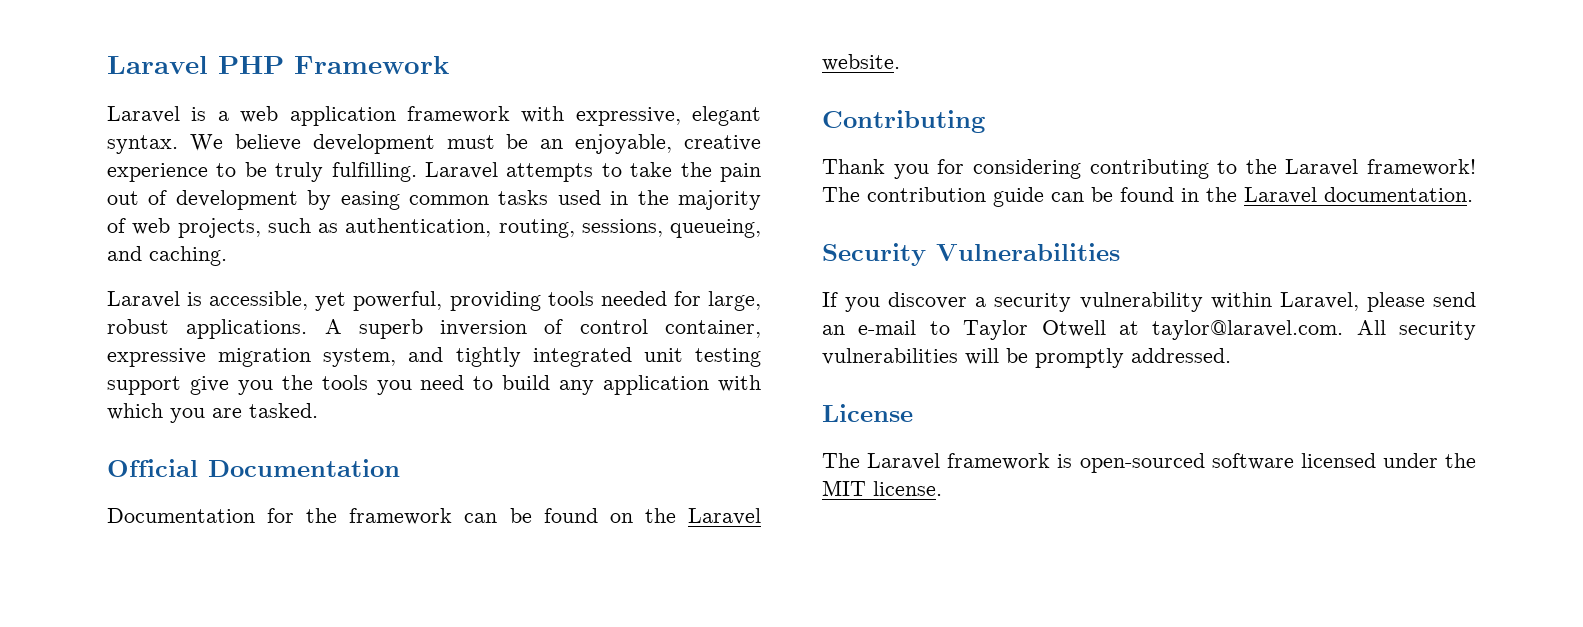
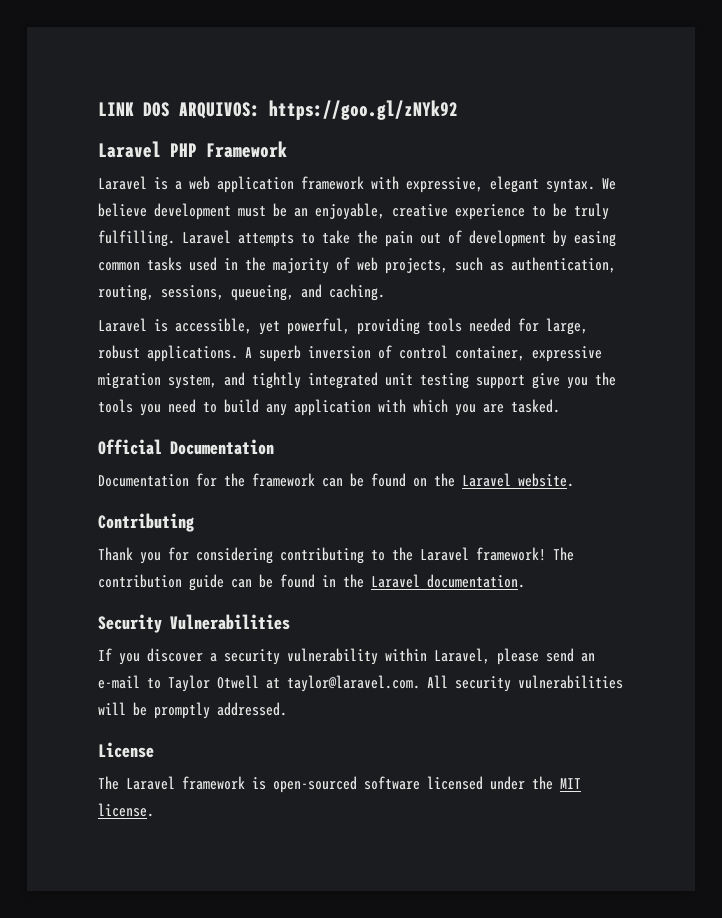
(107, 65) none -> [98,100,458,120] LINK DOS ARQUIVOS: https://goo.gl/zNYk92 //

